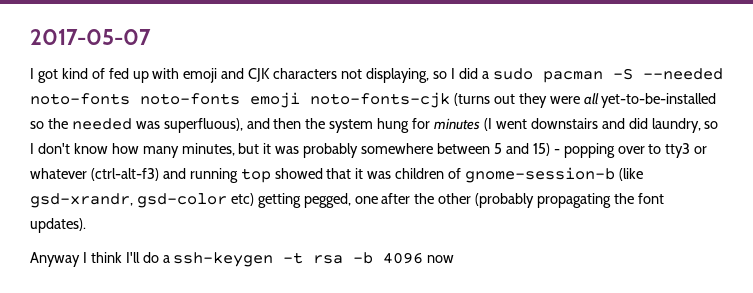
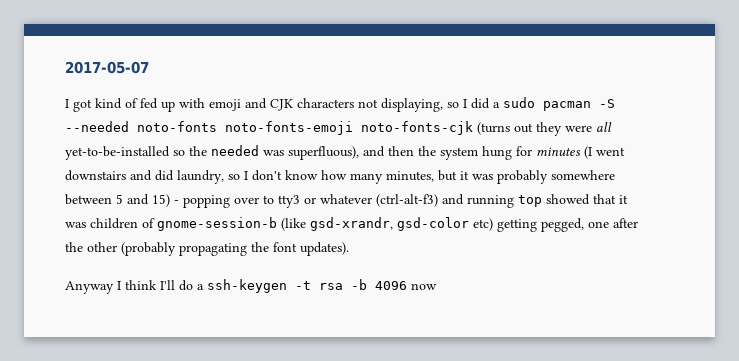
[140,92,300,108] noto-fonts emoji -> [225,121,353,135] noto-fonts-emoji

